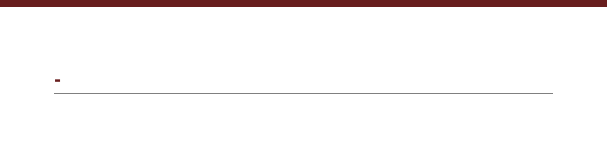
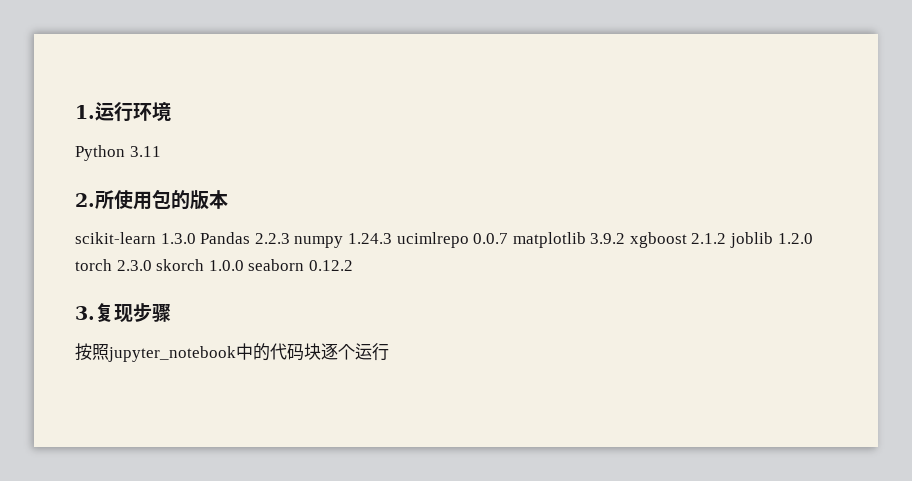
[54,79,61,85] - -> [75,102,171,122] [75,145,161,161] [75,189,228,210] [75,232,813,248] [75,259,353,271] [75,303,171,323] [75,343,389,362] 1.运行环境 // Python 3.11 // 2.所使用包的版本 // scikit-learn 1.3.0 Pandas 2.2.3 numpy 1.24.3 ucimlrepo 0.0.7 matplotlib 3.9.2 xgboost 2.1.2 joblib 1.2.0 torch 2.3.0 skorch 1.0.0 seaborn 0.12.2 // 3.复现步骤 // 按照jupyter_notebook中的代码块逐个运行

